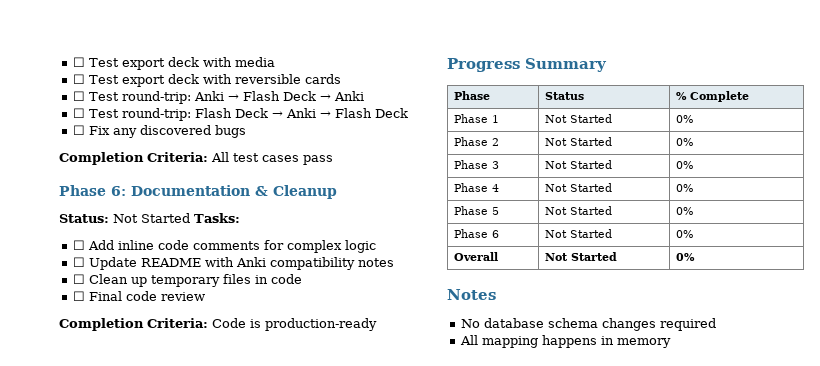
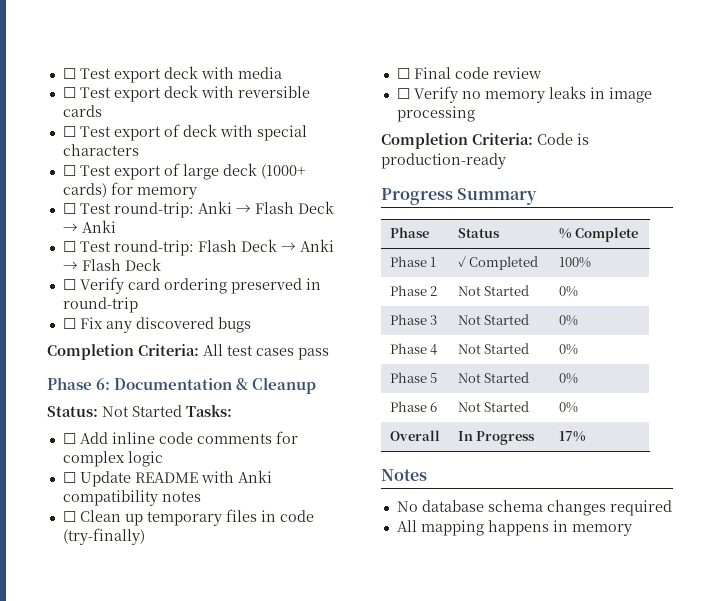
(341, 79) none -> [62,124,307,141] [62,144,139,156] [62,163,305,180] [62,182,197,199] // ☐ Test export of deck with special characters // ☐ Test export of large deck (1000+ cards) for memory
(408, 113) none -> [62,277,321,294] [62,297,138,313] // ☐ Verify card ordering preserved in round-trip
(302, 279) none -> [62,528,145,545] (try-finally)
(205, 296) none -> [396,86,652,103] [396,106,475,122] // ☐ Verify no memory leaks in image processing
[545,114,613,123] [676,115,694,123] Not Started | 0% -> [457,255,539,270] [558,257,591,268] ✓ Completed | 100%
[545,252,618,261] [676,253,696,261] Not Started | 0% -> [457,431,536,445] [558,431,586,442] In Progress | 17%

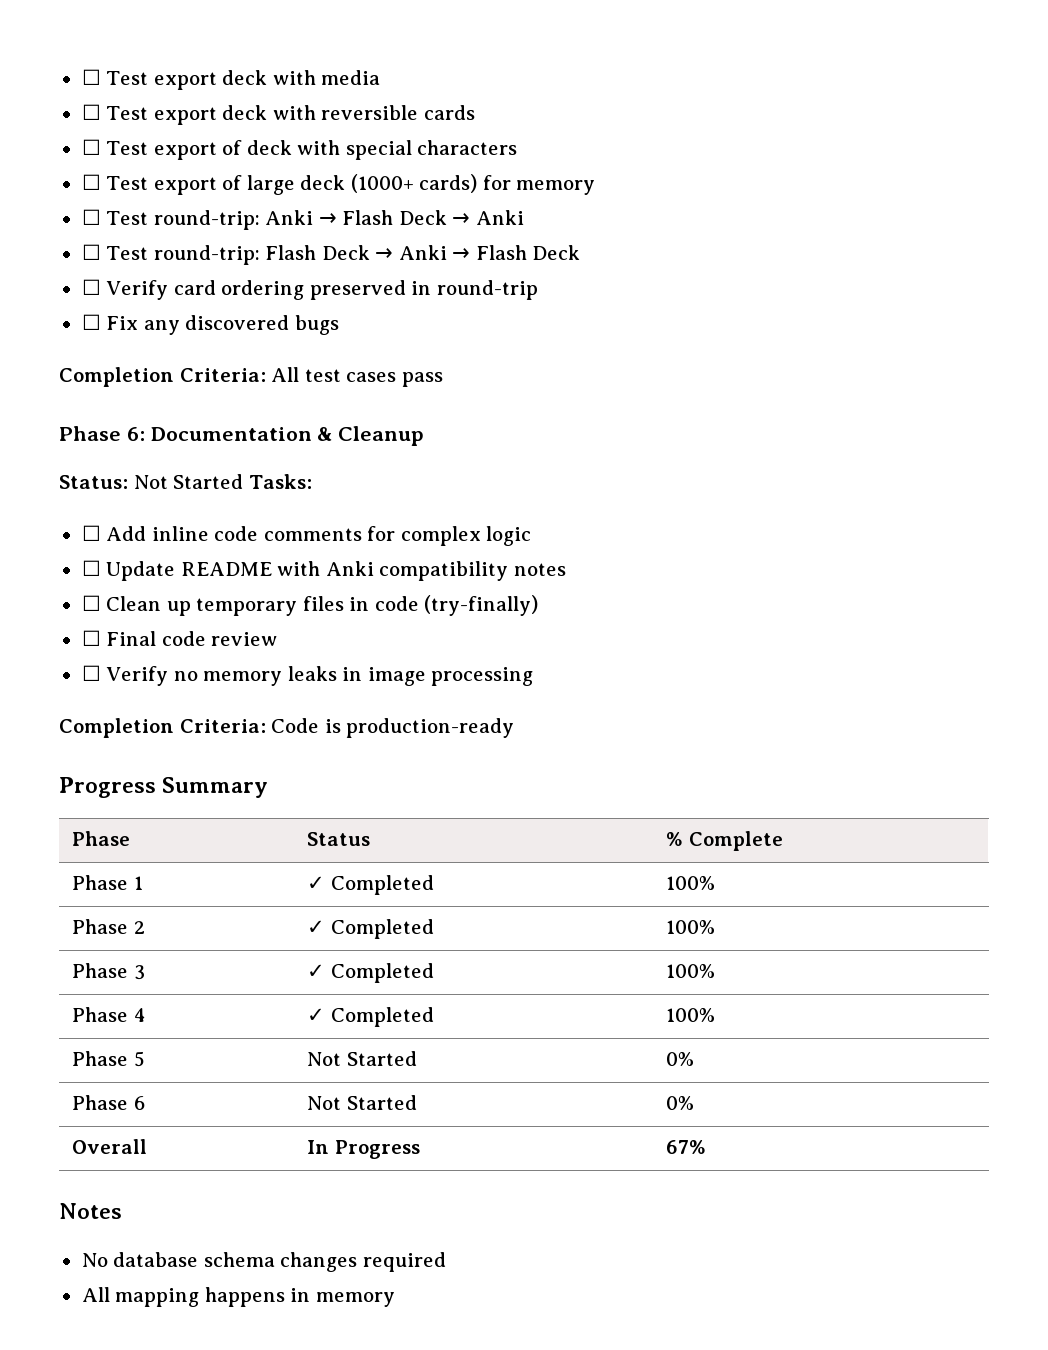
[457,285,530,296] [558,286,578,297] Not Started | 0% -> [307,919,434,939] [666,920,716,934] ✓ Completed | 100%
[457,314,530,325] [558,315,578,326] Not Started | 0% -> [307,963,434,983] [666,964,716,978] ✓ Completed | 100%
[457,343,530,354] [558,344,578,355] Not Started | 0% -> [307,1007,434,1027] [666,1008,716,1022] ✓ Completed | 100%
[558,431,586,442] 17% -> [666,1140,707,1154] 67%

